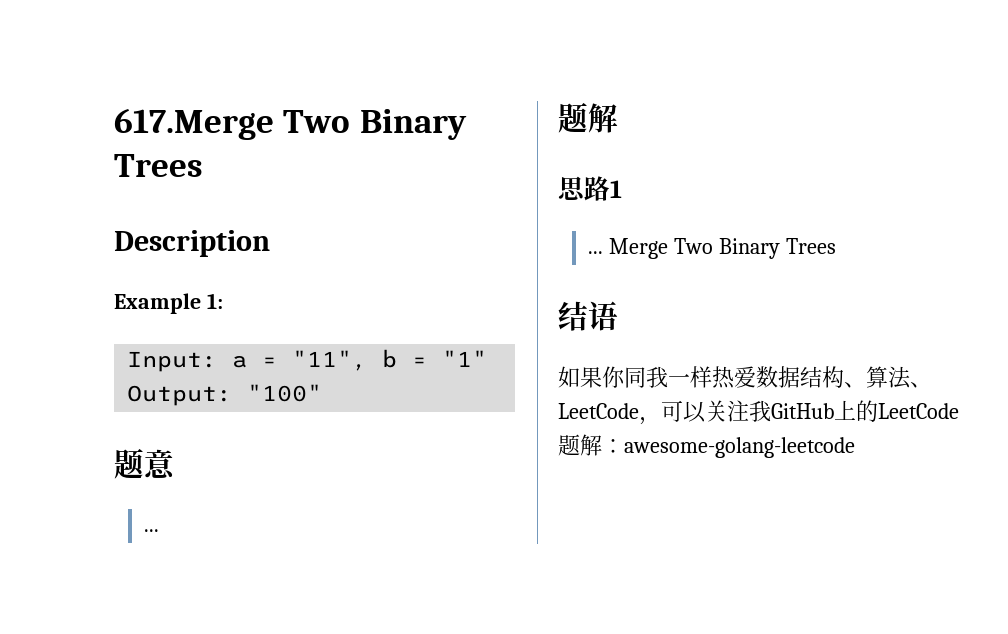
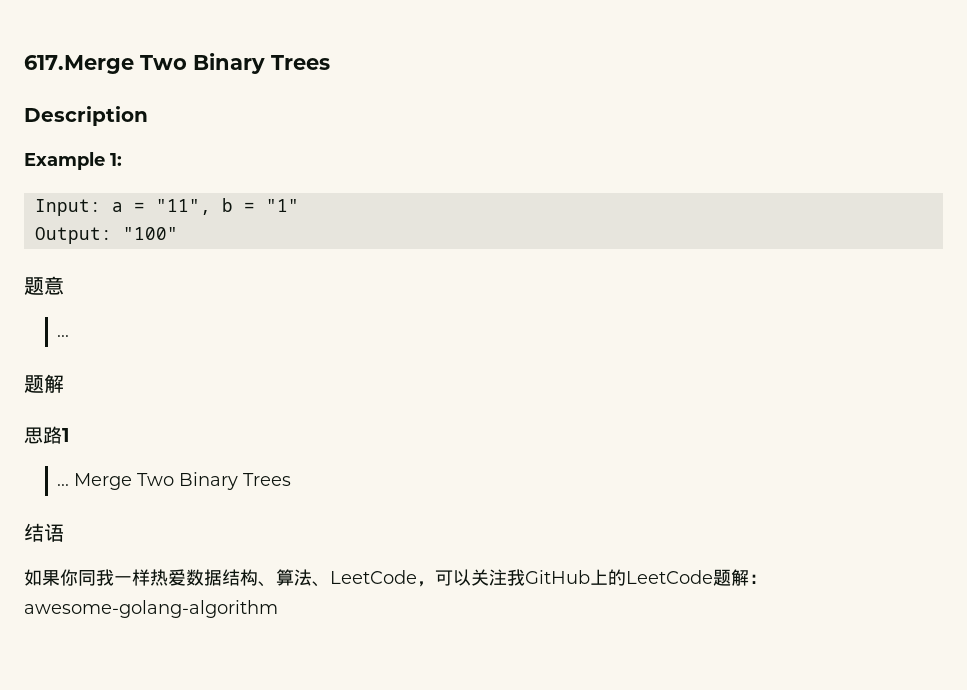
[624,437,855,458] awesome-golang-leetcode -> [24,600,278,618] awesome-golang-algorithm

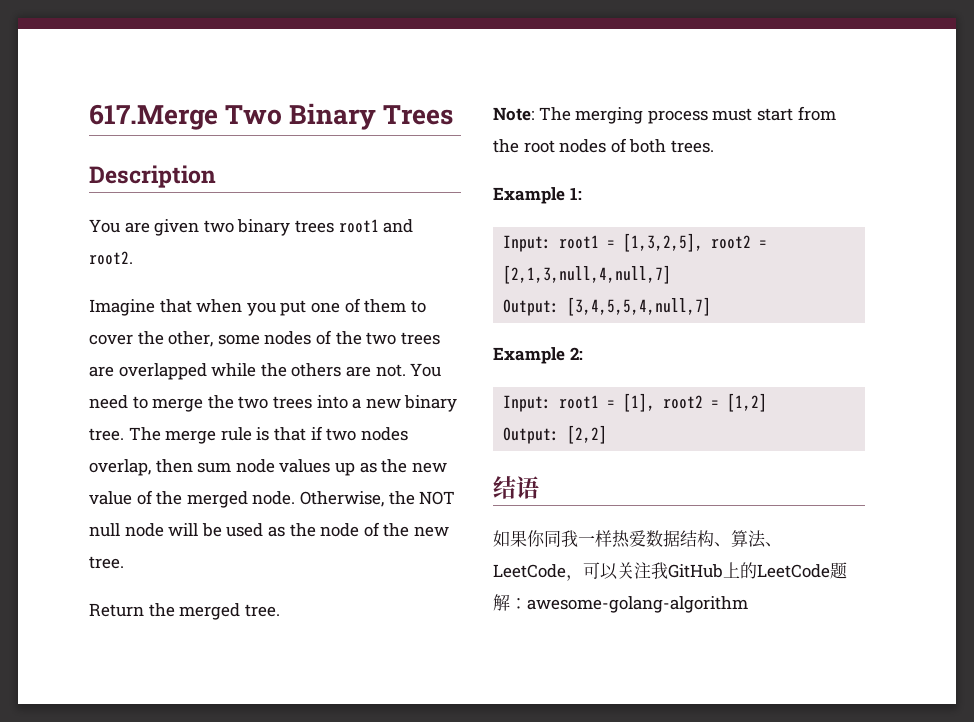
[24,152,122,170] [34,198,299,216] [34,227,178,244] [24,276,64,295] [57,335,70,337] [24,374,64,393] [24,426,69,444] [57,472,292,490] Example 1: // Input: a = "11", b = "1" // Output: "100" // 题意 // ... // 题解 // 思路1 // ... Merge Two Binary Trees -> [89,219,414,236] [89,251,133,265] [89,298,426,316] [89,330,440,347] [89,363,442,380] [89,395,458,412] [89,426,408,444] [89,459,447,476] [89,490,456,508] [89,522,449,537] [89,556,124,569] [89,603,280,620] [493,106,836,124] [493,138,714,153] [493,187,582,204] [503,233,768,252] [503,265,672,284] [503,297,712,316] [493,347,583,364] [503,393,768,412] [503,425,608,444] You are given two binary trees root1 and root2. // Imagine that when you put one of them to cover the other, some nodes of the two trees are overlapped while the others are not. You need to merge the two trees into a new binary tree. The merge rule is that if two nodes overlap, then sum node values up as the new value of the merged node. Otherwise, the NOT null node will be used as the node of the new tree. // Return the merged tree. // Note: The merging process must start from the root nodes of both trees. // Example 1: // Input: root1 = [1,3,2,5], root2 = [2,1,3,null,4,null,7] // Output: [3,4,5,5,4,null,7] // Example 2: // Input: root1 = [1], root2 = [1,2] // Output: [2,2]

